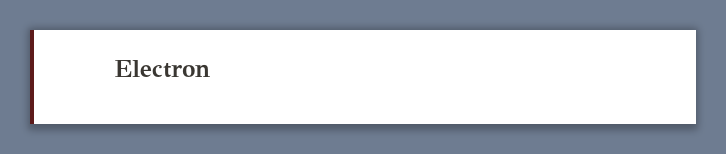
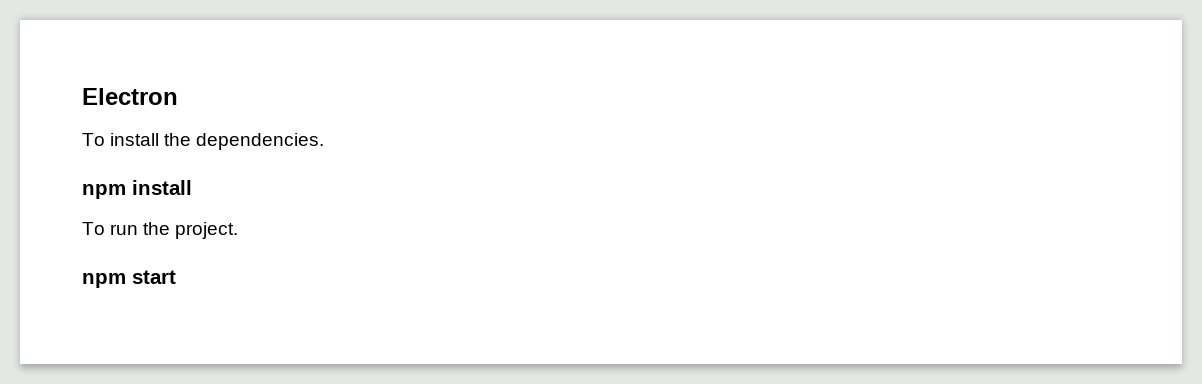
(210, 69) none -> [82,133,325,150] [82,180,192,199] [82,222,239,239] [82,270,176,288] // To install the dependencies. // npm install // To run the project. // npm start

